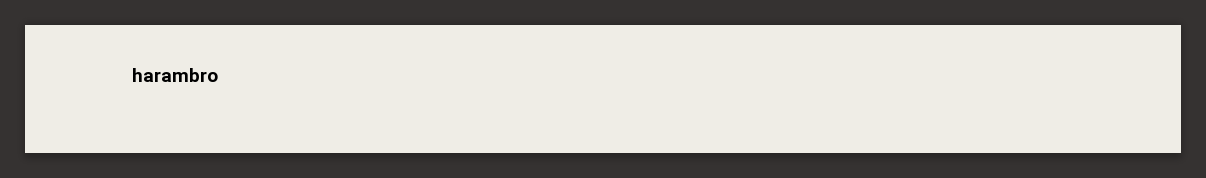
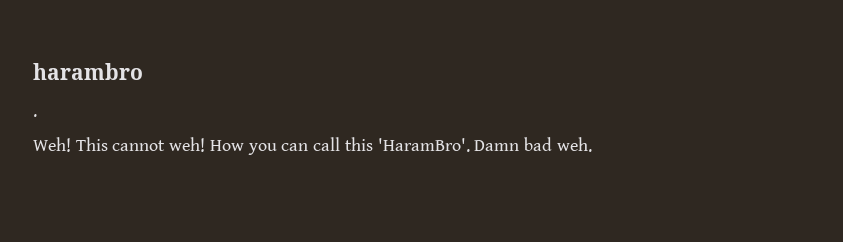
(218, 75) none -> [33,114,37,117] [33,137,592,155] // . // Weh! This cannot weh! How you can call this 'HaramBro'. Damn bad weh.

